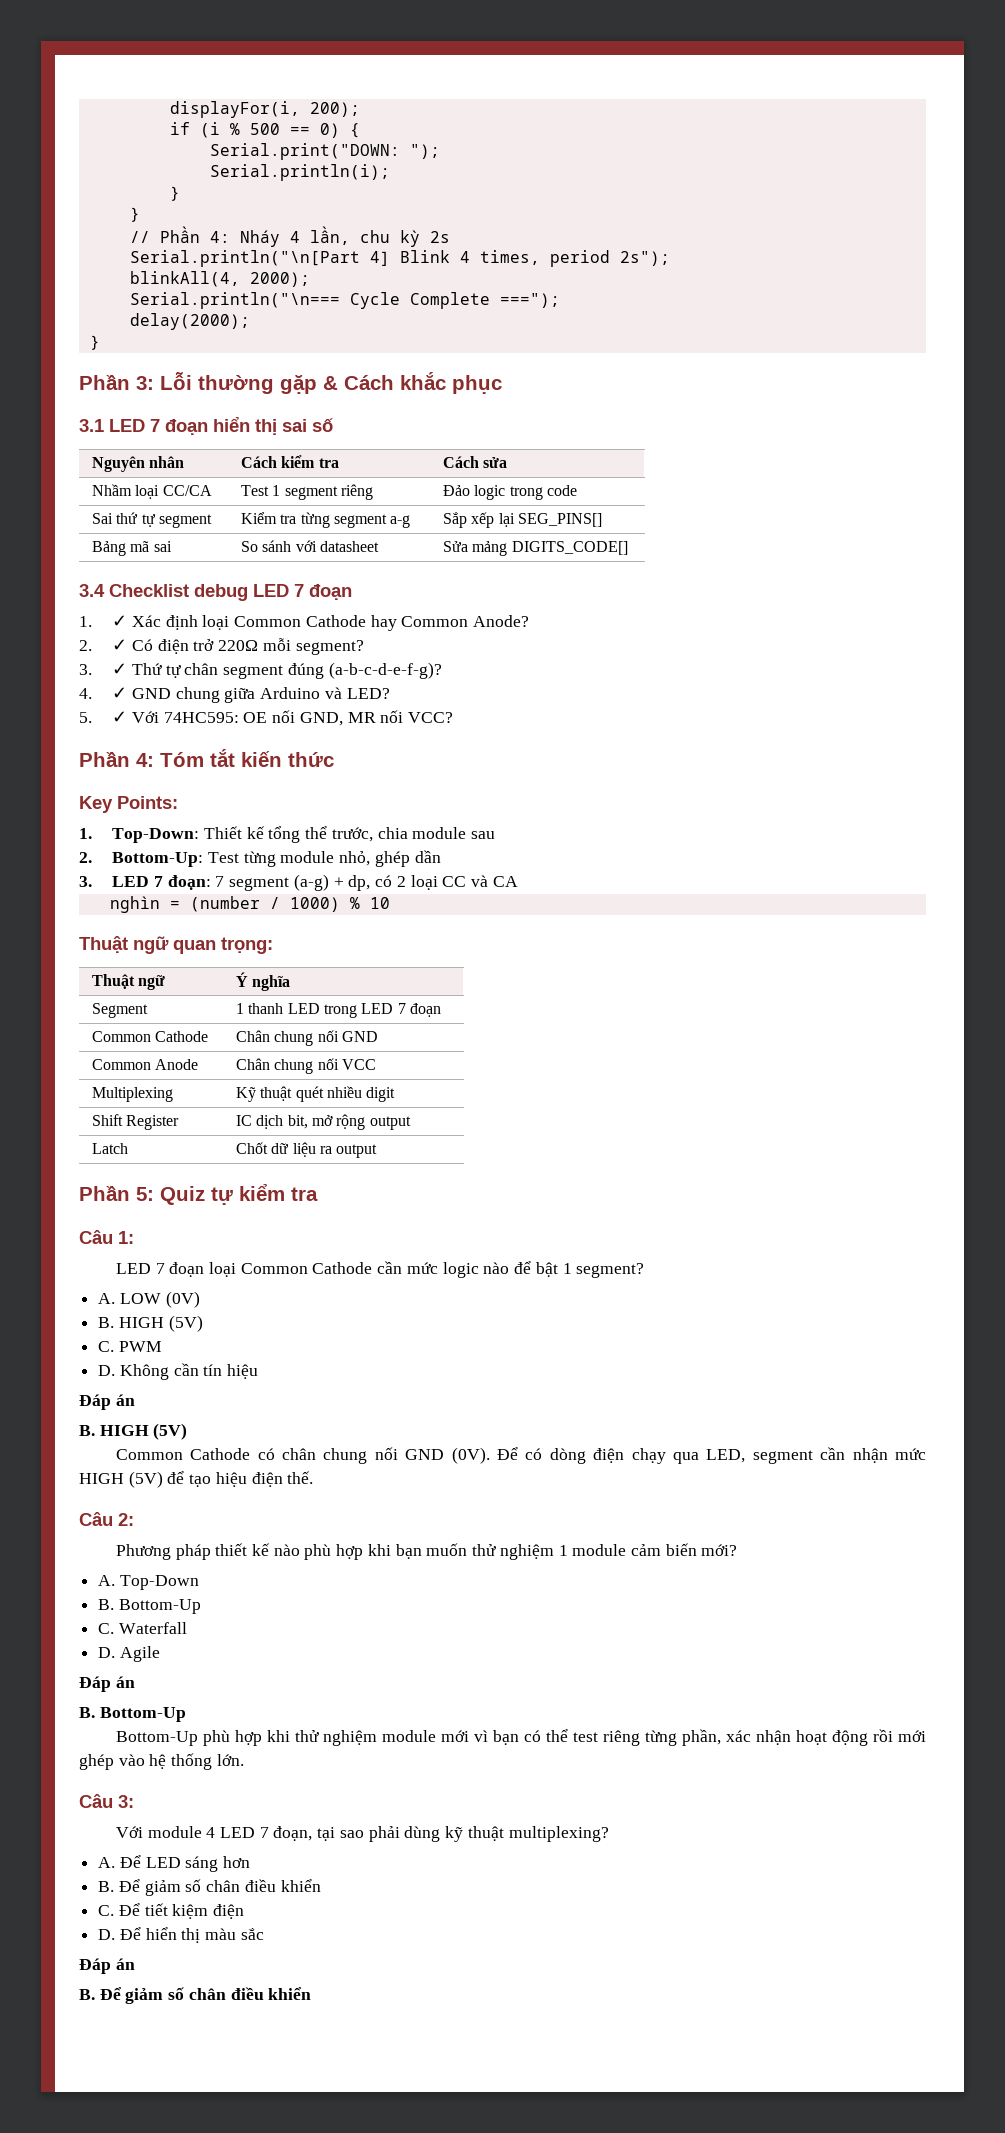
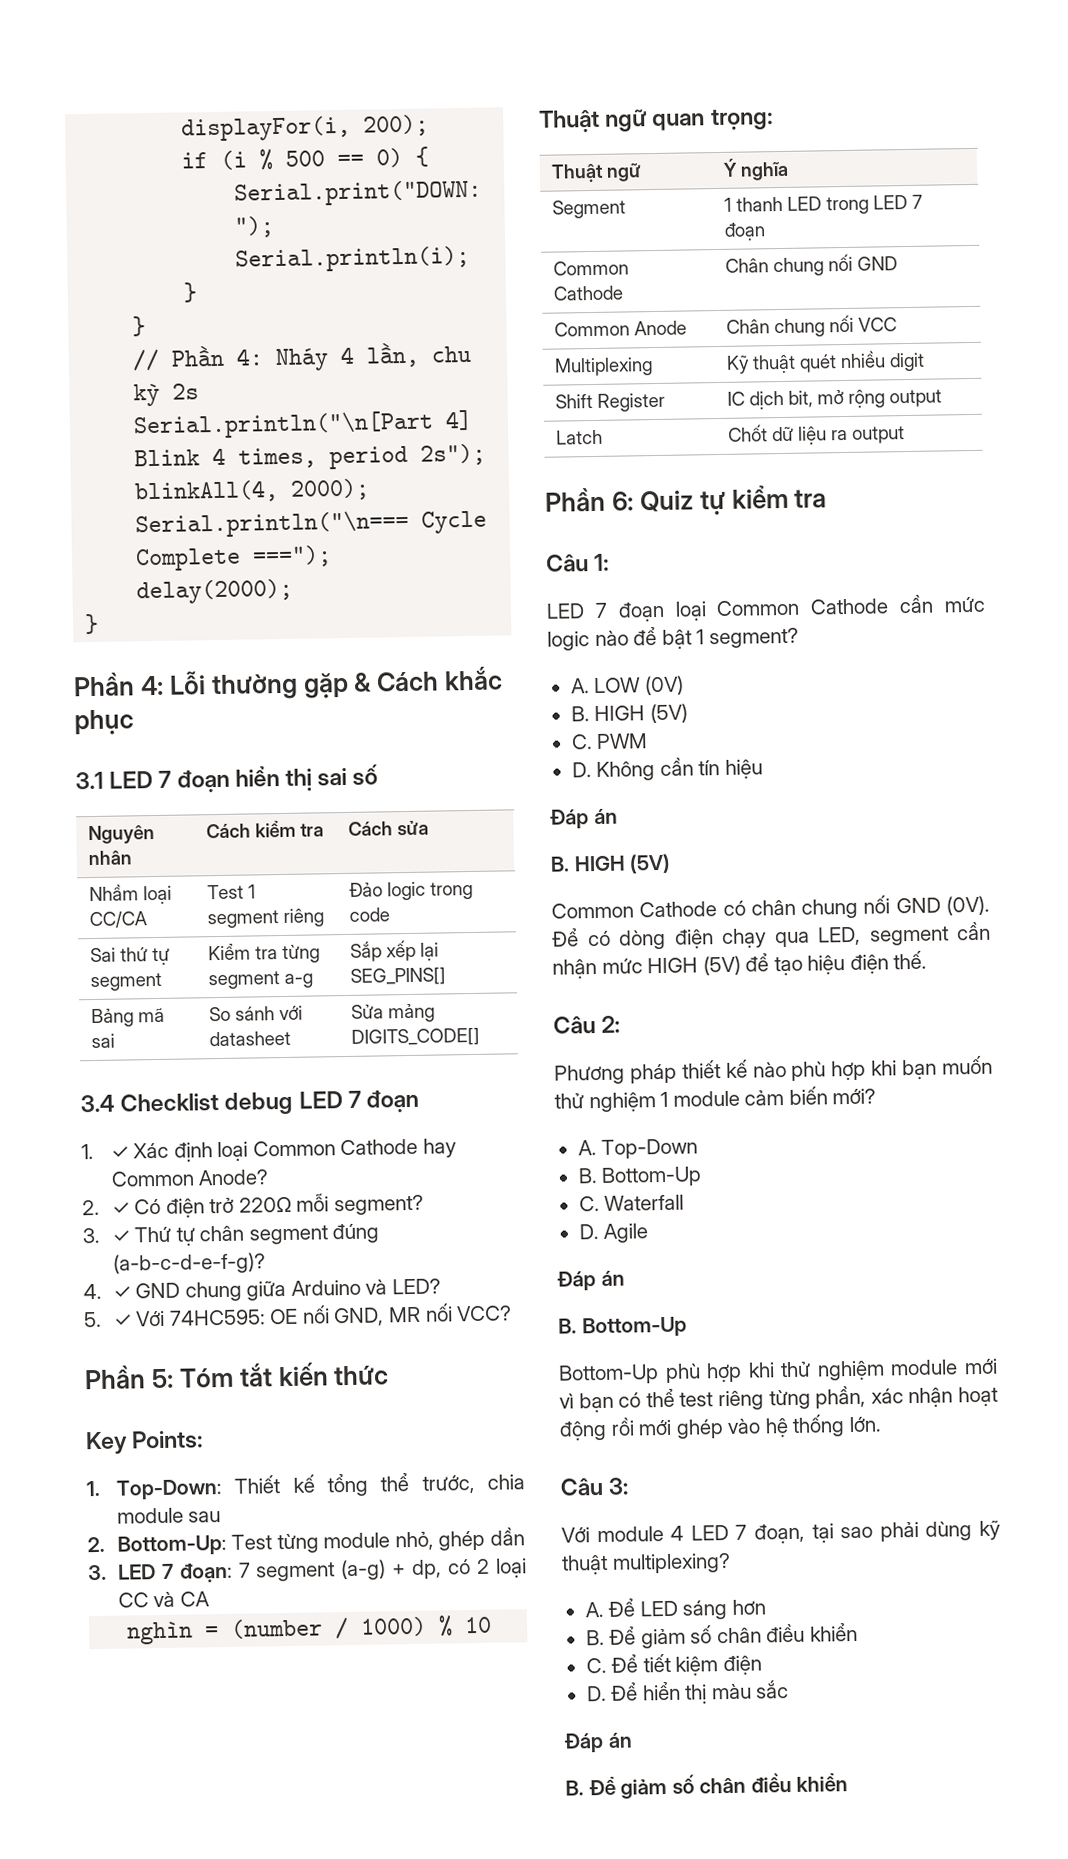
[136,376,154,390] 3: -> [139,675,164,696] 4:
[136,753,154,767] 4: -> [150,1368,174,1389] 5:
[136,1187,154,1201] 5: -> [611,491,634,511] 6:

